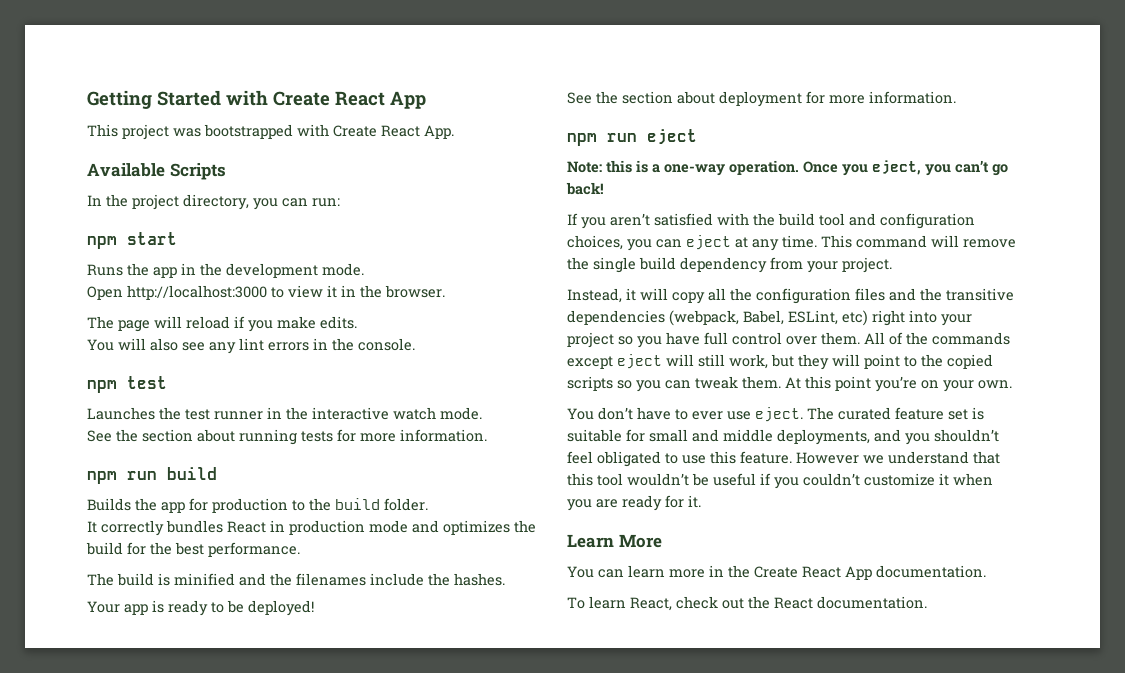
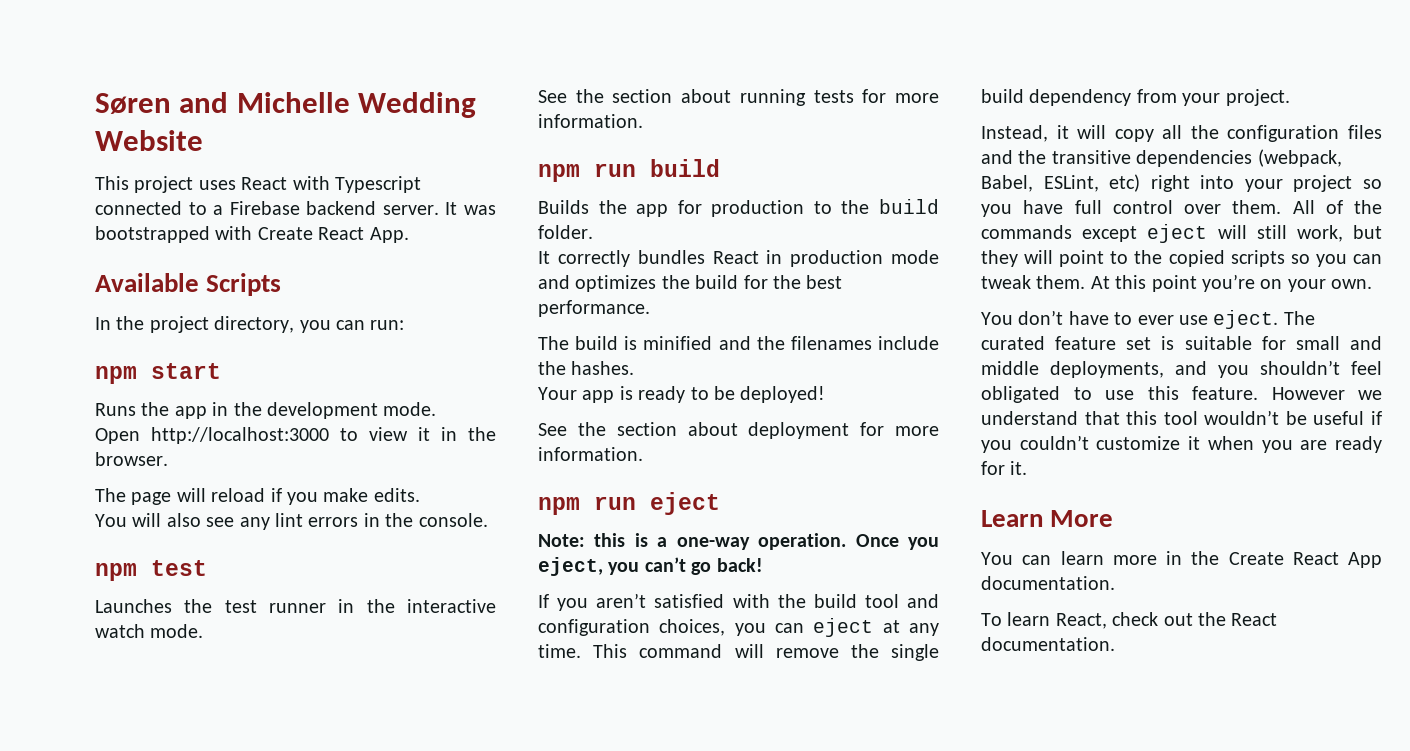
[87,90,426,109] [87,124,169,140] Getting Started with Create React App // This project -> [95,92,477,118] [95,130,203,151] [95,176,421,193] [95,201,458,215] Søren and Michelle Wedding Website // This project uses React with Typescript connected to a Firebase backend server. It

